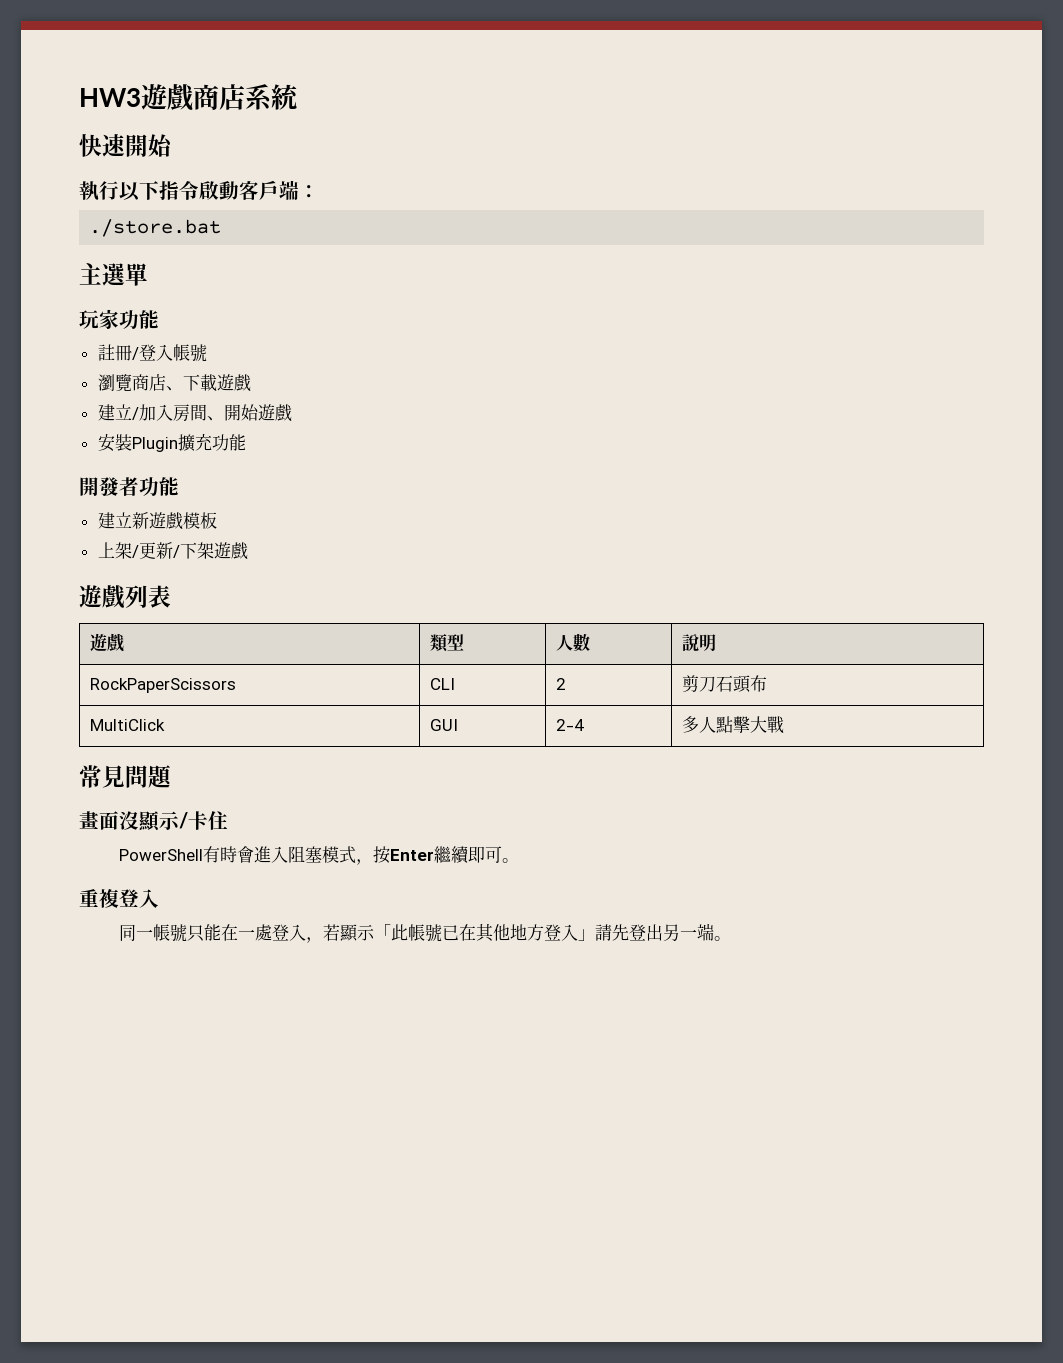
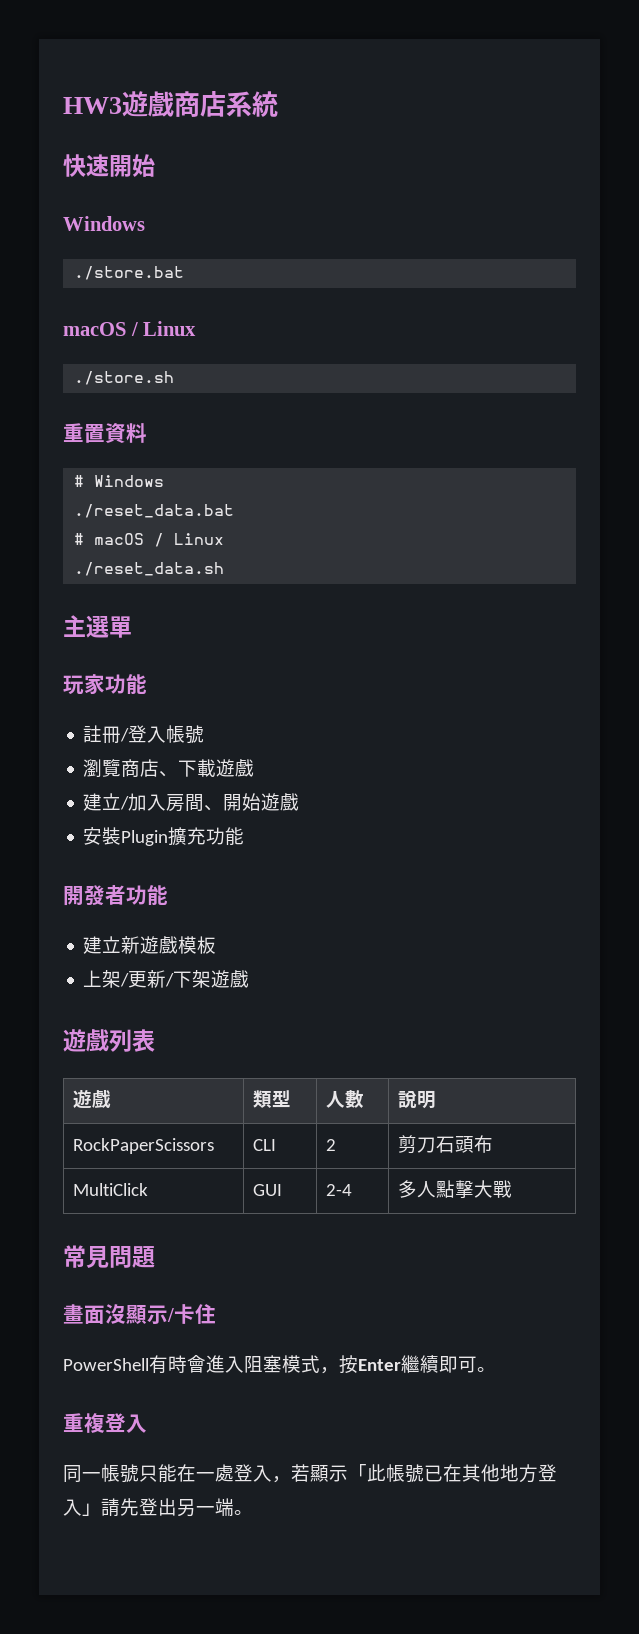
[79,180,319,201] [89,219,222,237] 執行以下指令啟動客戶端： // ./store.bat -> [63,216,145,231] [74,266,185,280] [63,321,197,336] [74,371,175,385] [63,423,147,443] [74,475,165,487] [74,504,235,518] [74,533,225,547] [74,562,225,576] Windows // ./store.bat // macOS / Linux // ./store.sh // 重置資料 // # Windows // ./reset_data.bat // # macOS / Linux // ./reset_data.sh

